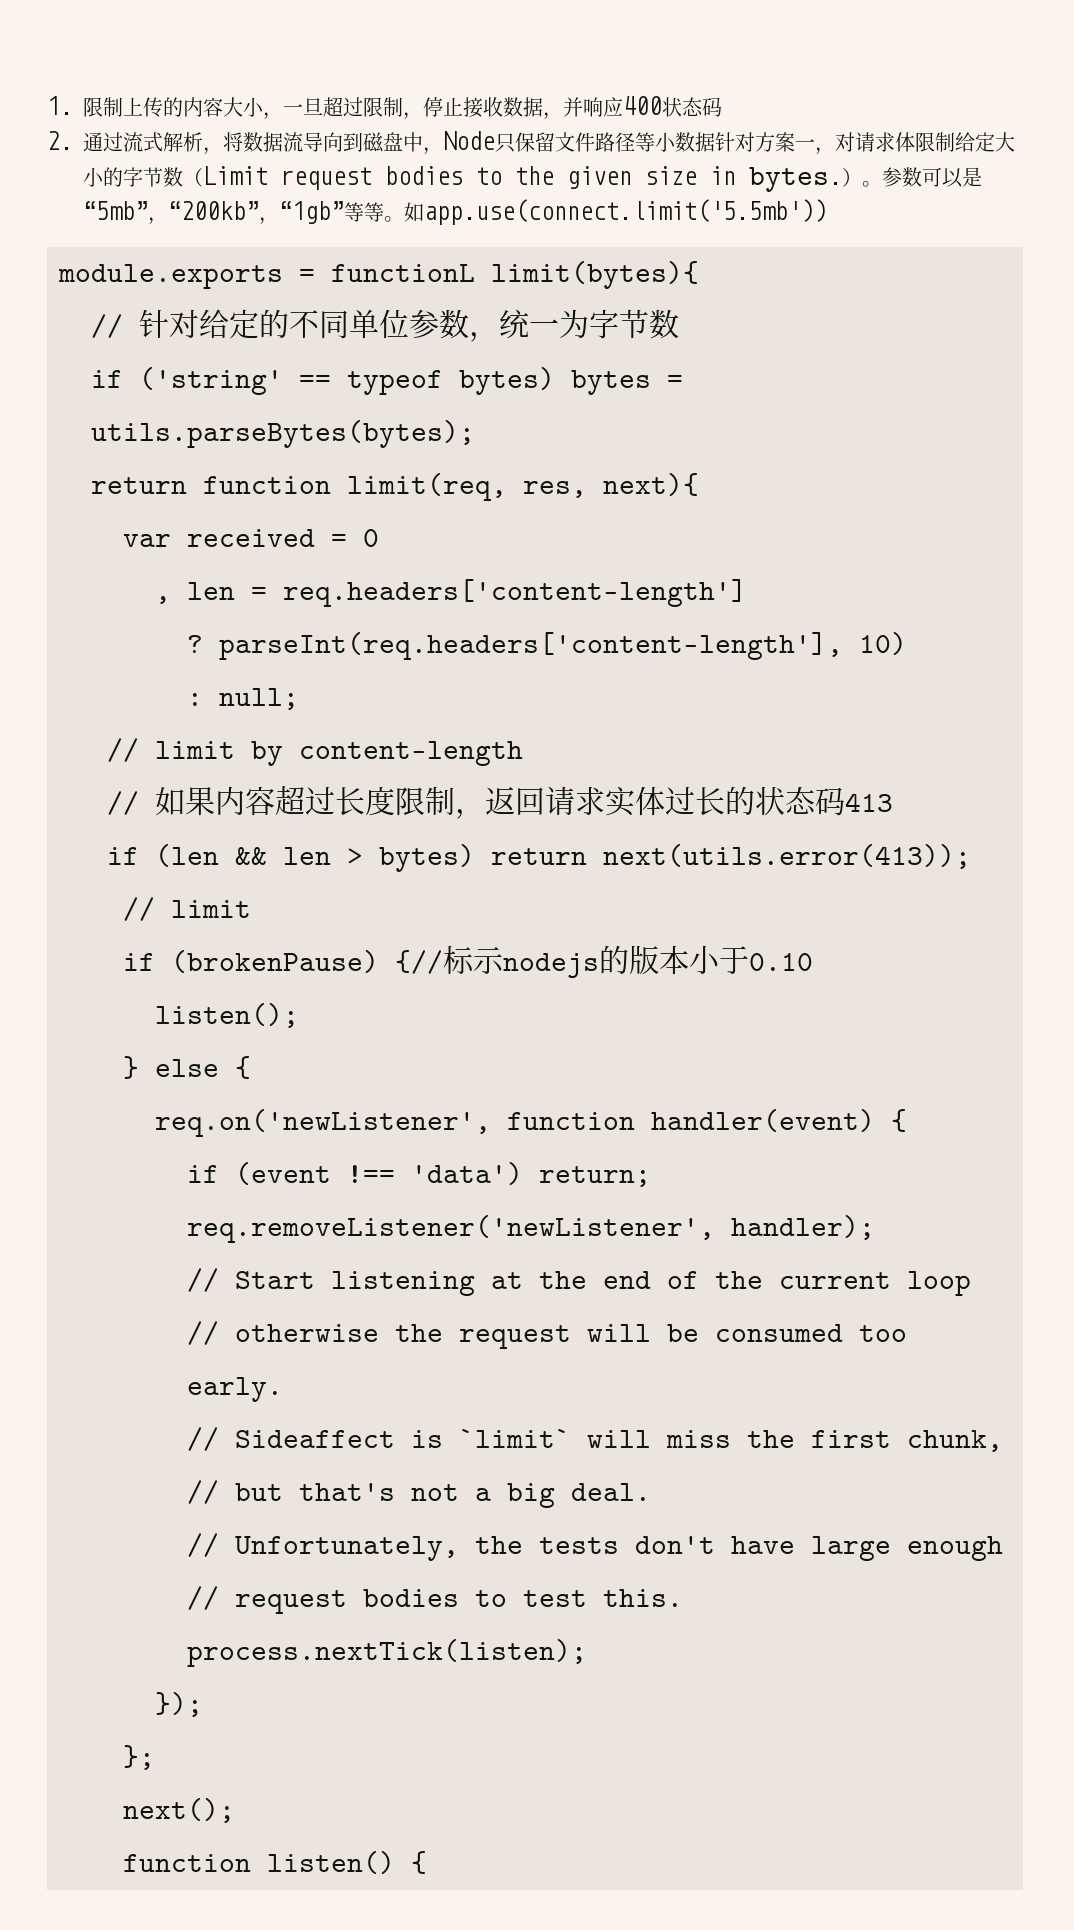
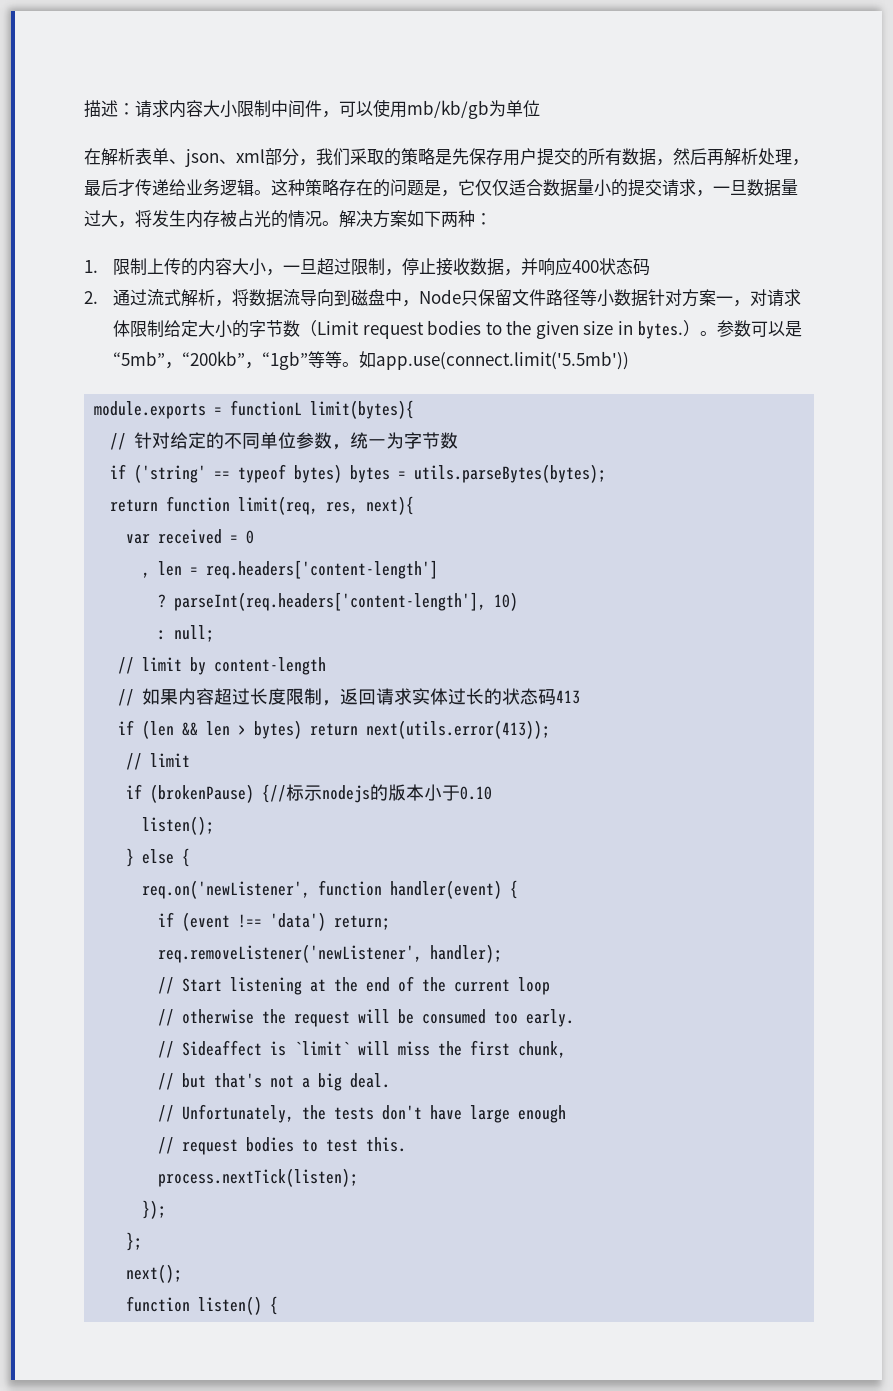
(47, 105) none -> [84,99,540,119] [84,148,809,167] [84,179,798,197] [84,210,492,228] 描述：请求内容大小限制中间件，可以使用mb/kb/gb为单位 // 在解析表单、json、xml部分，我们采取的策略是先保存用户提交的所有数据，然后再解析处理，最后才传递给业务逻辑。这种策略存在的问题是，它仅仅适合数据量小的提交请求，一旦数据量过大，将发生内存被占光的情况。解决方案如下两种： //

